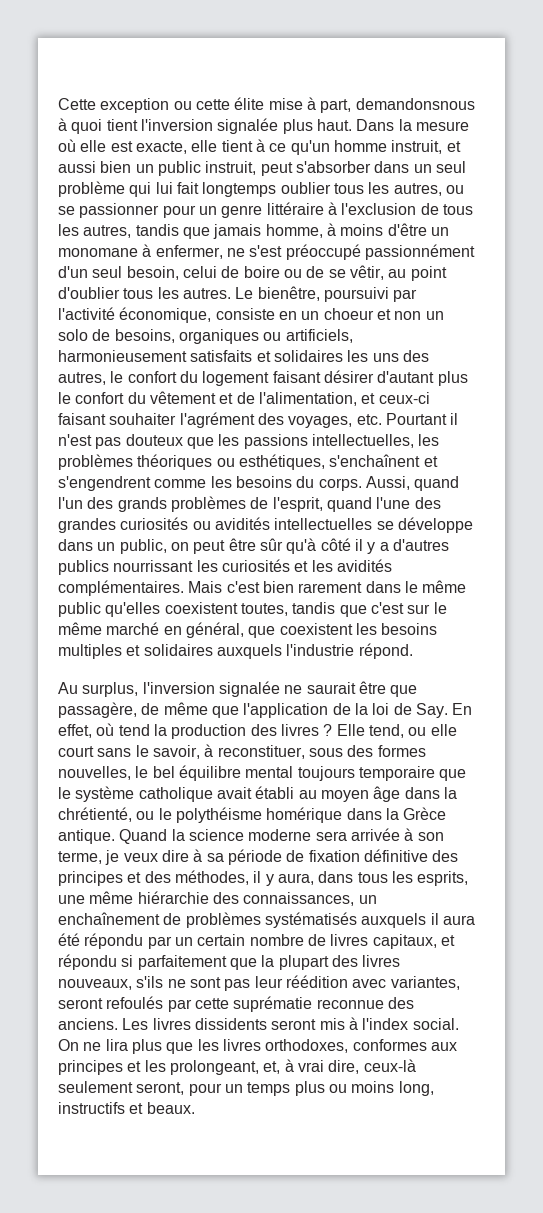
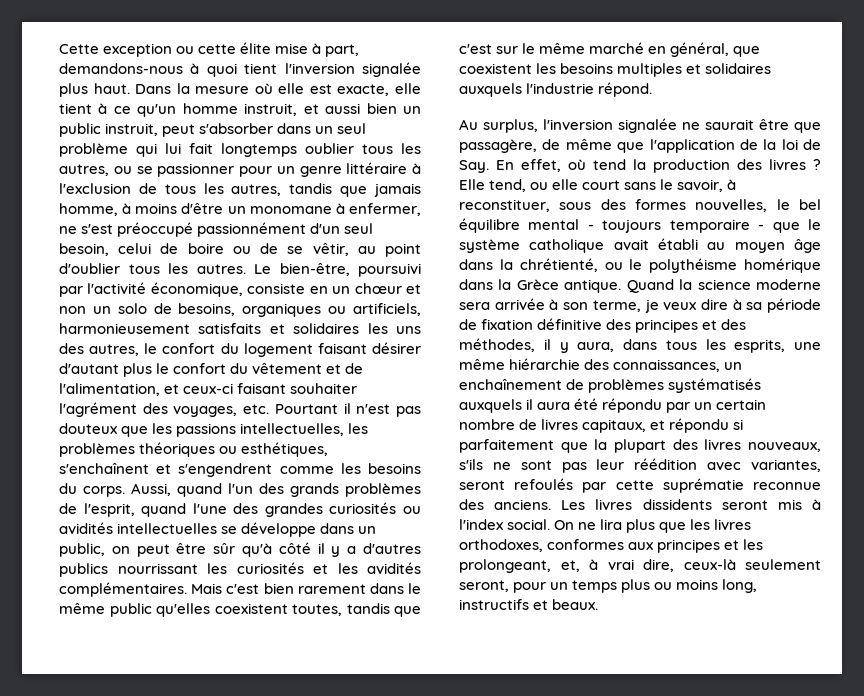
[355,98,475,110] demandonsnous -> [59,63,183,74] demandons-nous
[257,286,320,301] bienêtre, -> [279,263,350,276] bien-être,
[323,308,374,320] choeur -> [354,283,402,294] chœur
(294, 772) none -> [587,224,594,230] -
(435, 773) none -> [758,224,765,230] -

